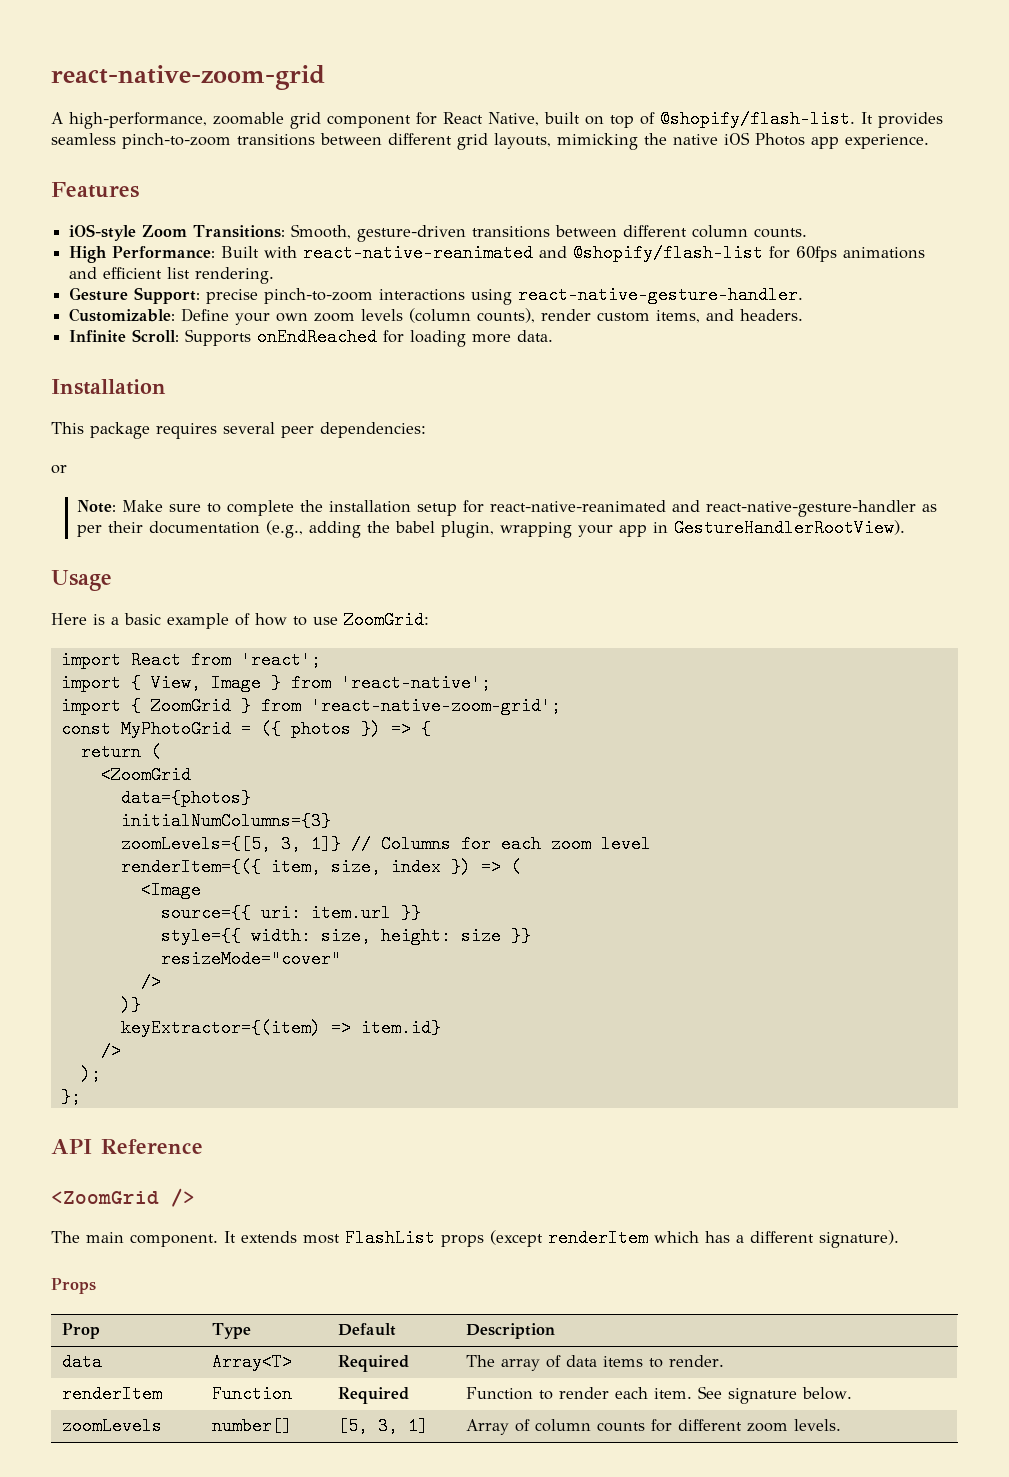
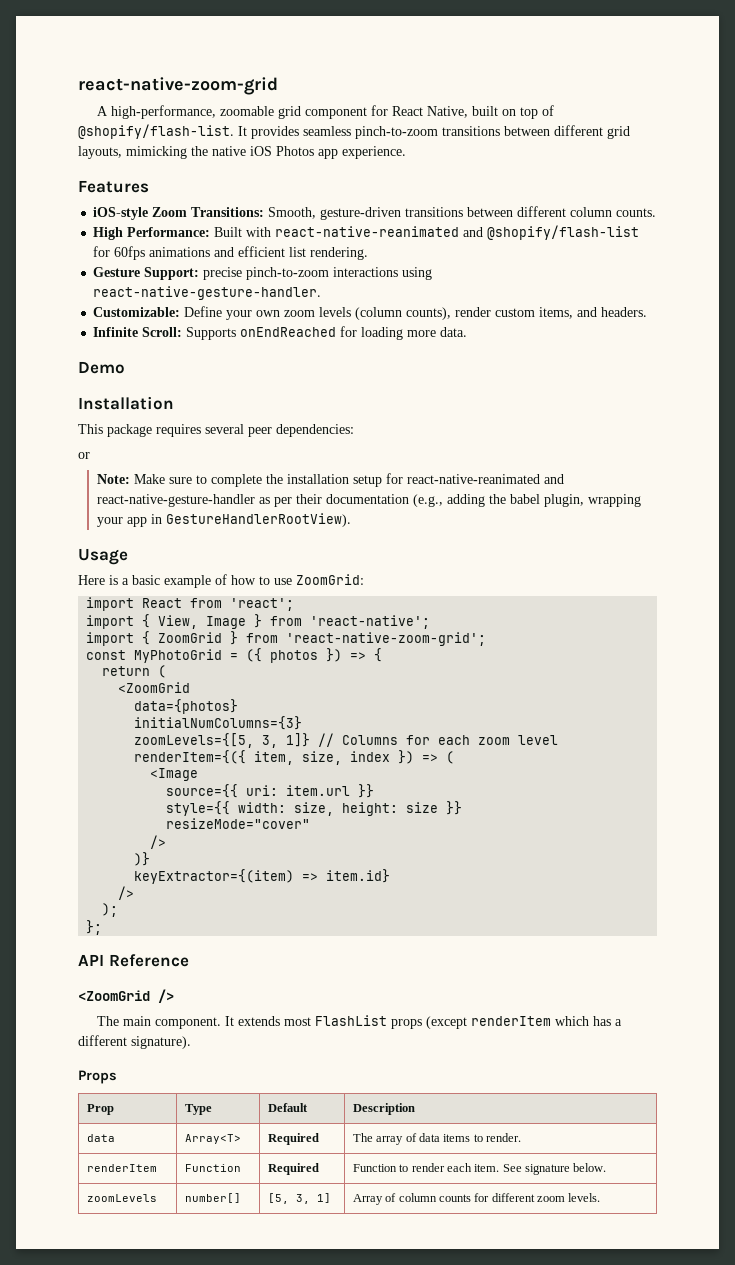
(554, 336) none -> [78,361,125,374] // Demo

